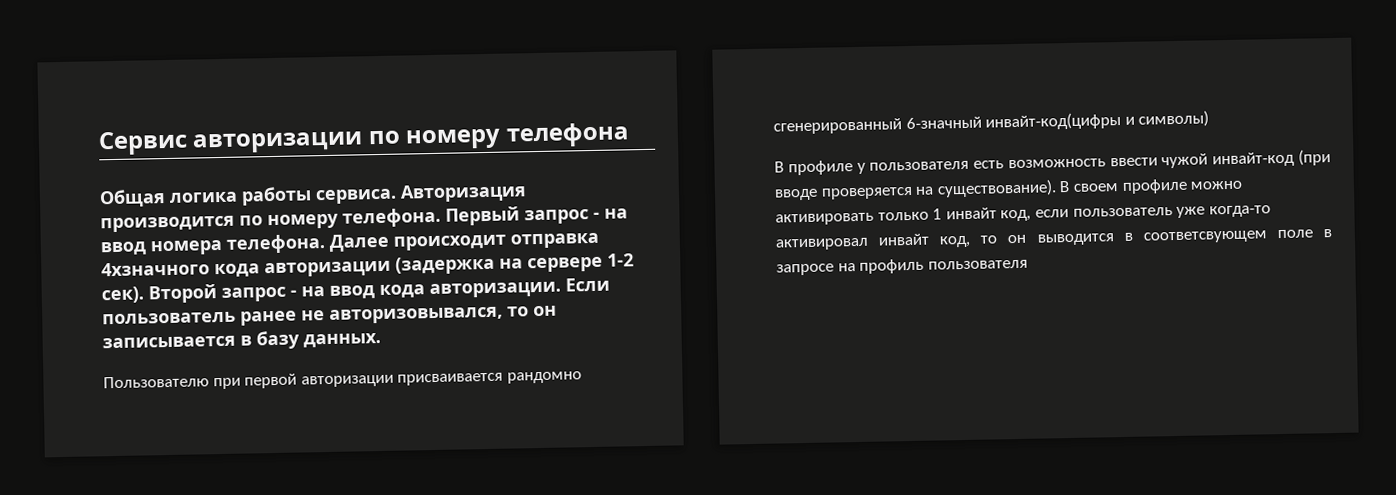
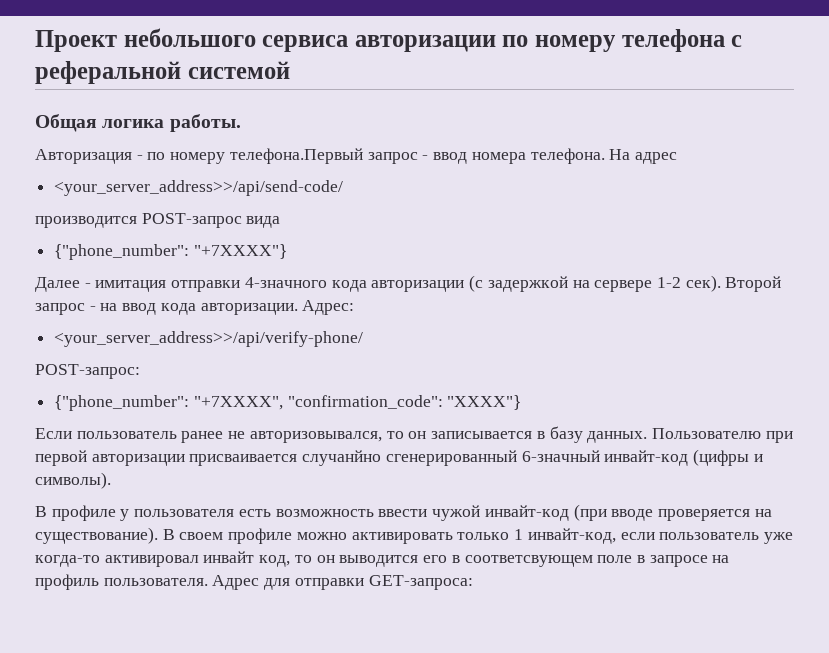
[98,130,188,156] Сервис -> [35,28,349,52] Проект небольшого сервиса
(630, 135) none -> [731,35,743,47] [35,61,290,84] с реферальной системой
[241,183,527,206] [100,206,628,233] работы сервиса. Авторизация производится по номеру телефона. Первый запрос - на -> [169,114,241,132] [35,148,429,164] работы. // Авторизация - по номеру телефона.Первый запрос -
[329,232,599,252] [101,255,495,278] Далее происходит отправка 4хзначного кода авторизации (задержка -> [609,149,677,164] [54,180,344,196] [35,213,281,228] [54,244,287,260] [35,275,568,292] На адрес // <your_server_address>>/api/send-code/ // производится POST-запрос вида // {"phone_number": "+7ХХХХ"} // Далее - имитация отправки 4-значного кода авторизации (с задержкой
(561, 290) none -> [302,300,355,315] [54,331,364,347] [35,364,140,379] [54,395,522,411] Адрес: // <your_server_address>>/api/verify-phone/ // POST-запрос: // {"phone_number": "+7ХХХХ", "confirmation_code": "ХХХХ"} //
(381, 340) // -> (648, 437) none
[506,371,582,384] рандомно -> [302,450,382,466] случанйно
[985,110,1210,131] инвайт-код(цифры и символы) -> [604,449,763,466] [35,472,111,489] инвайт-код (цифры и символы).
[945,207,1032,222] инвайт код, -> [527,528,616,544] инвайт-код,
(1115, 239) none -> [423,555,448,563] его
[927,259,1028,270] пользователя -> [103,575,473,590] пользователя. Адрес для отправки GET-запроса:

